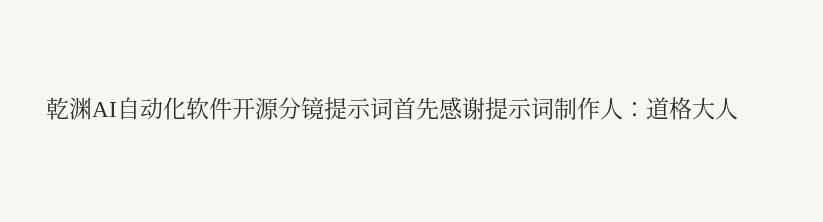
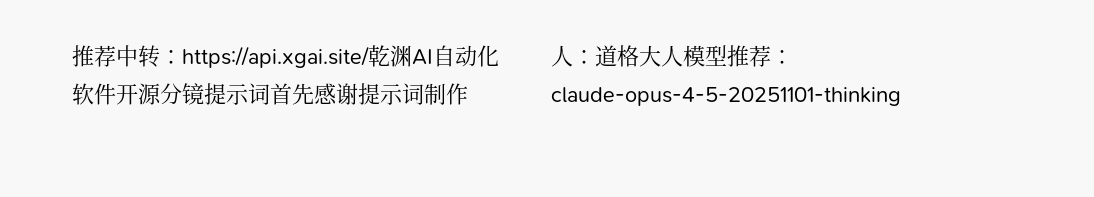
(46, 108) none -> [72,45,369,68] 推荐中转：https://api.xgai.site/
(738, 109) none -> [683,45,793,67] [551,87,901,106] 模型推荐：claude-opus-4-5-20251101-thinking

